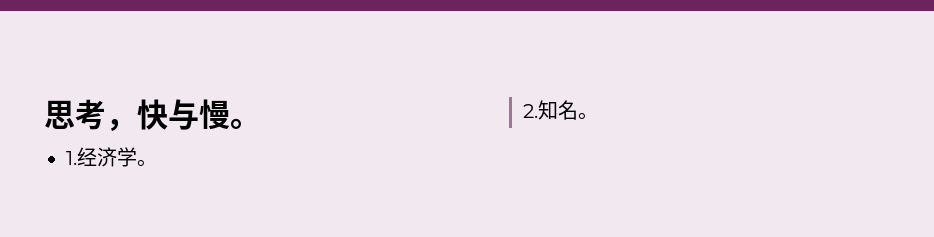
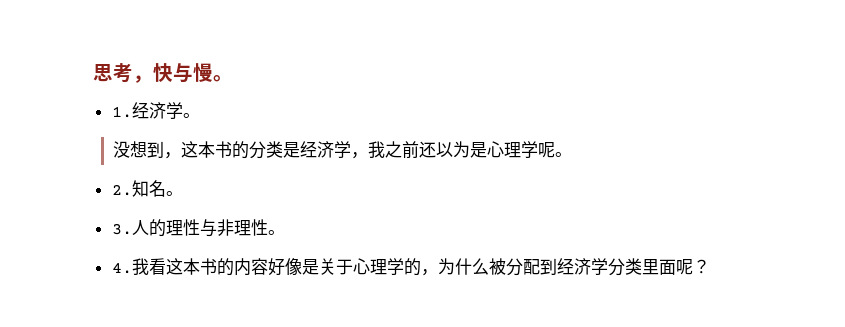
[522,100,598,120] 2.知名。 -> [113,141,573,159] [111,180,183,197] [111,219,285,237] [111,258,710,276] 没想到，这本书的分类是经济学，我之前还以为是心理学呢。 // 2.知名。 // 3.人的理性与非理性。 // 4.我看这本书的内容好像是关于心理学的，为什么被分配到经济学分类里面呢？

